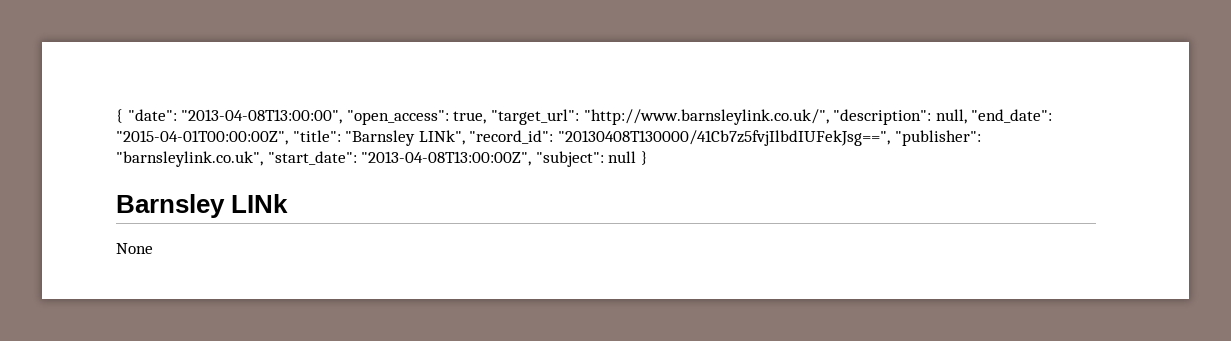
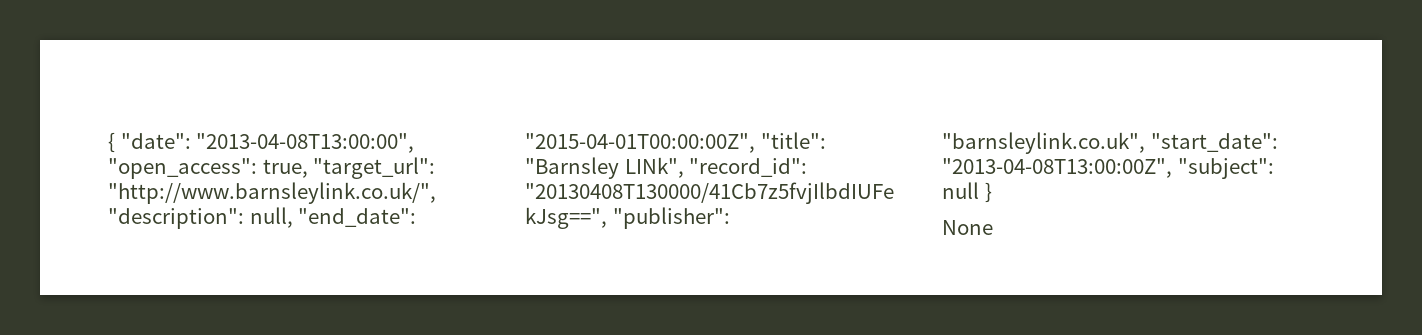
[116,194,289,218] // Barnsley LINk -> (992, 192) none

